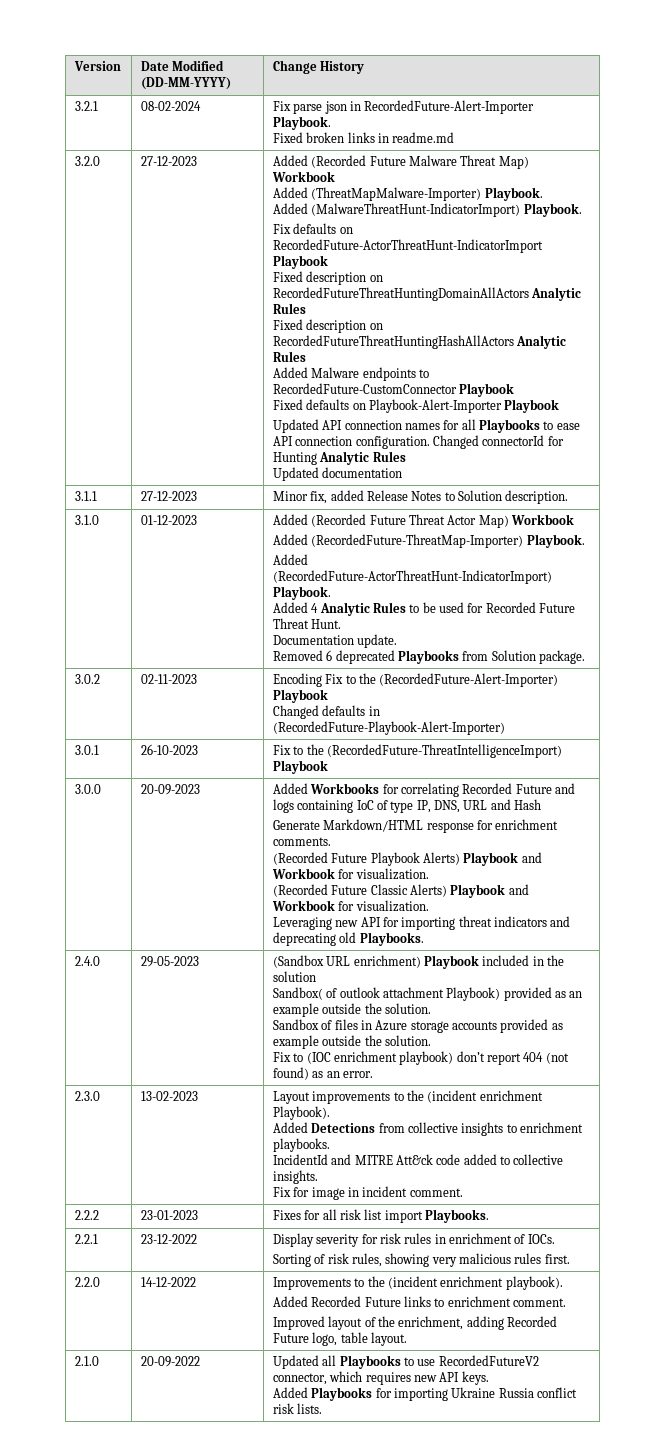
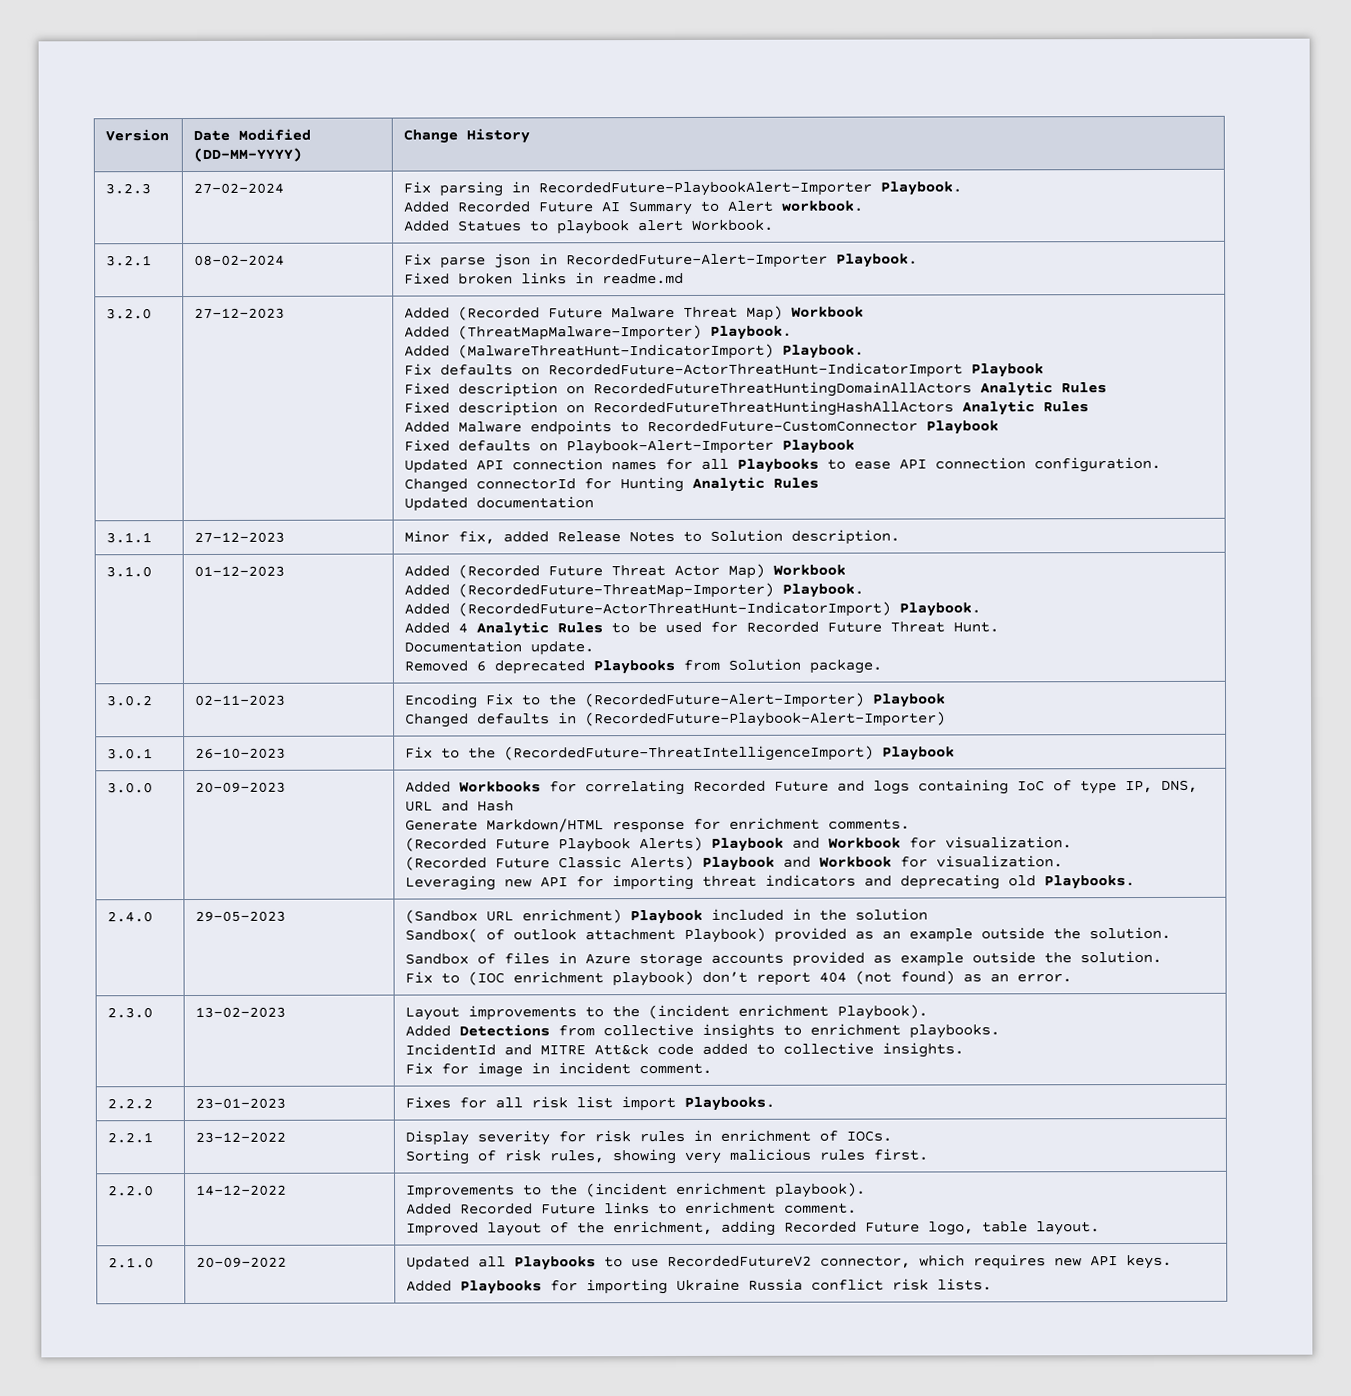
(365, 67) none -> [105,183,152,195] [193,182,285,195] [403,181,963,197] [403,200,864,216] [403,219,775,235] // 3.2.3 | 27-02-2024 | Fix parsing in RecordedFuture-PlaybookAlert-Importer Playbook. // Added Recorded Future AI Summary to Alert workbook. // Added Statues to playbook alert Workbook.

